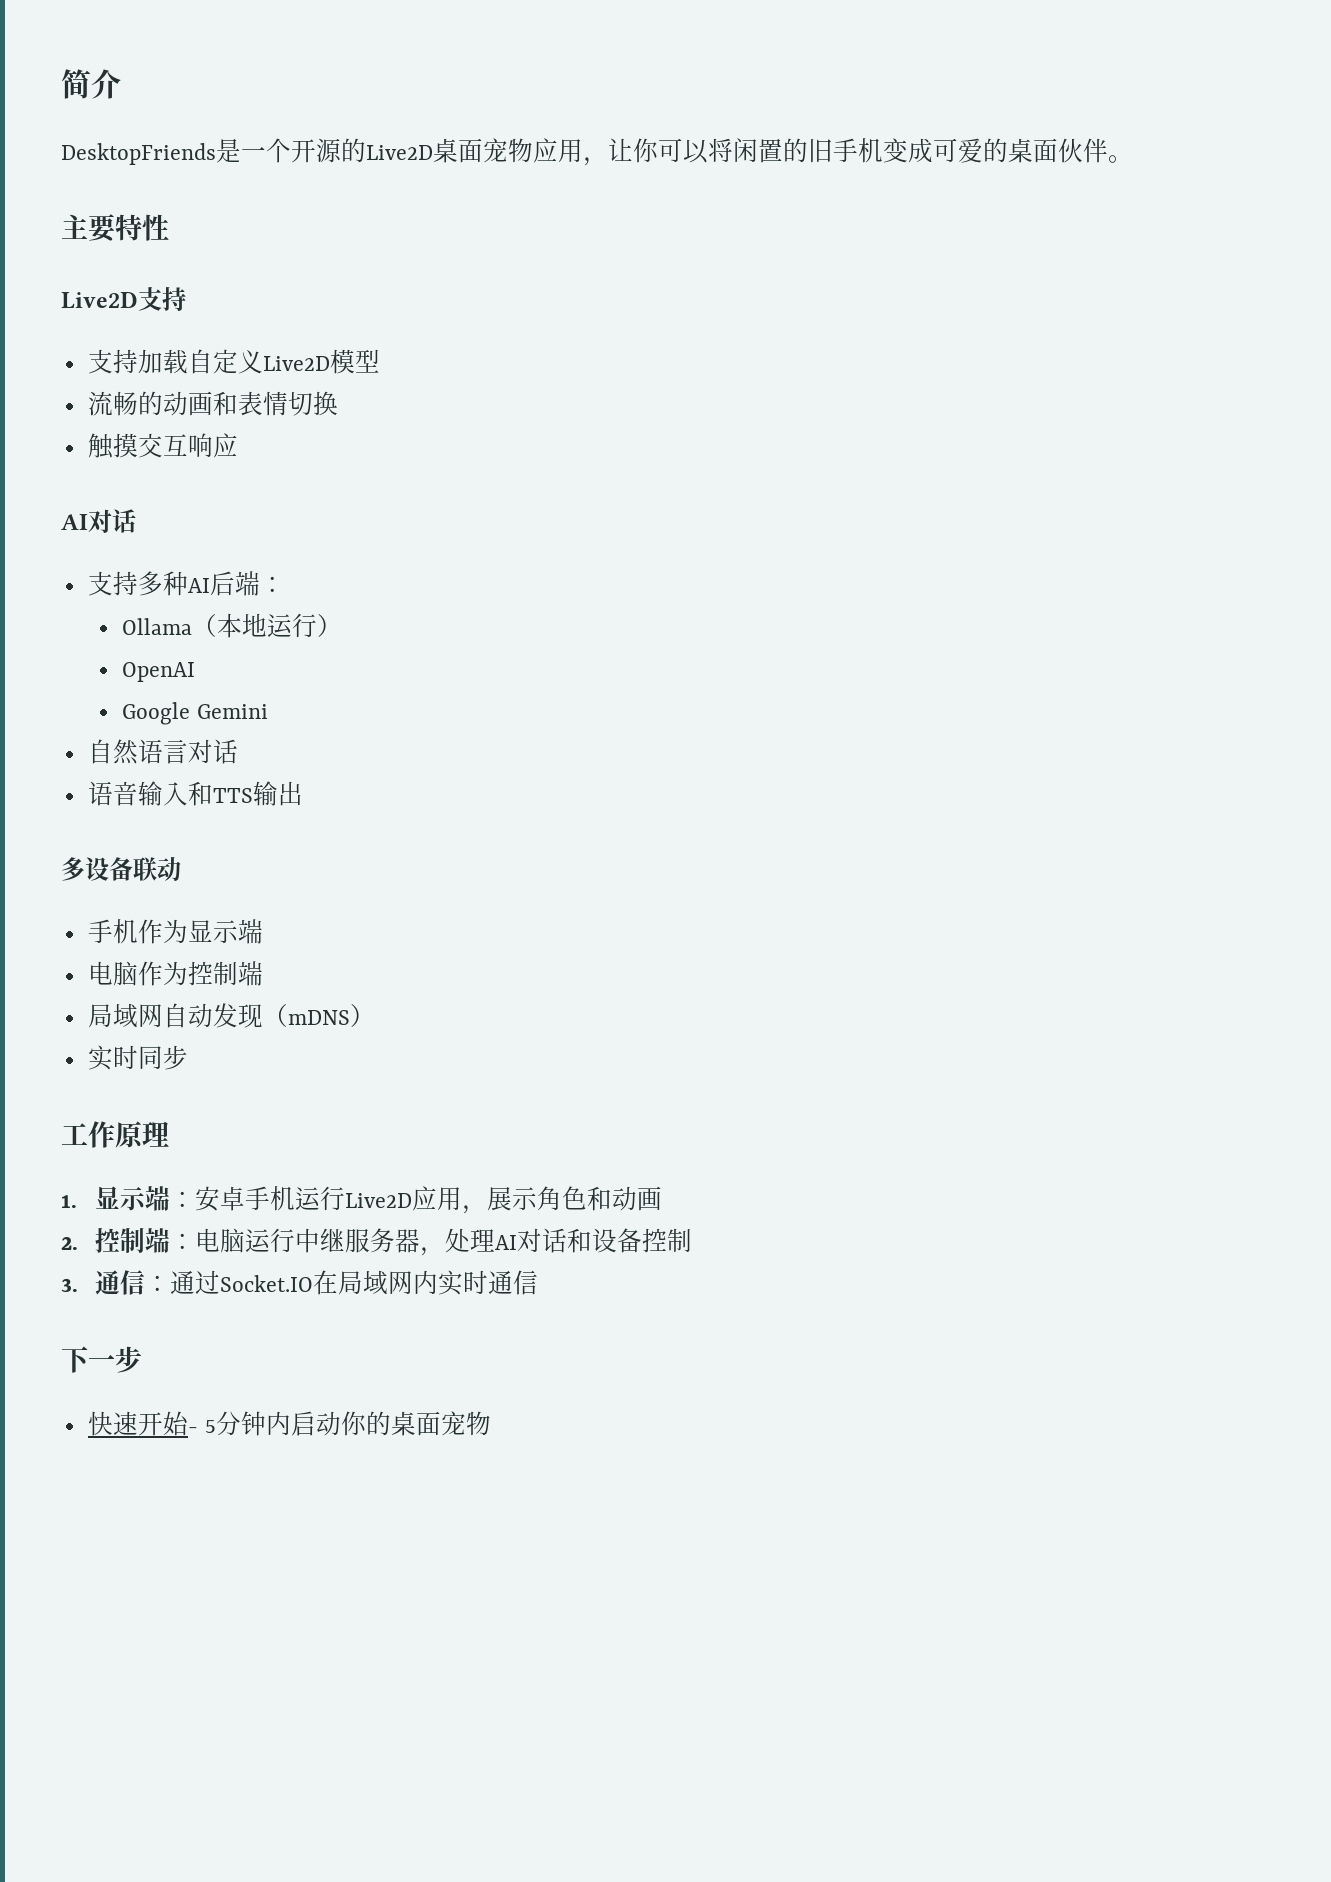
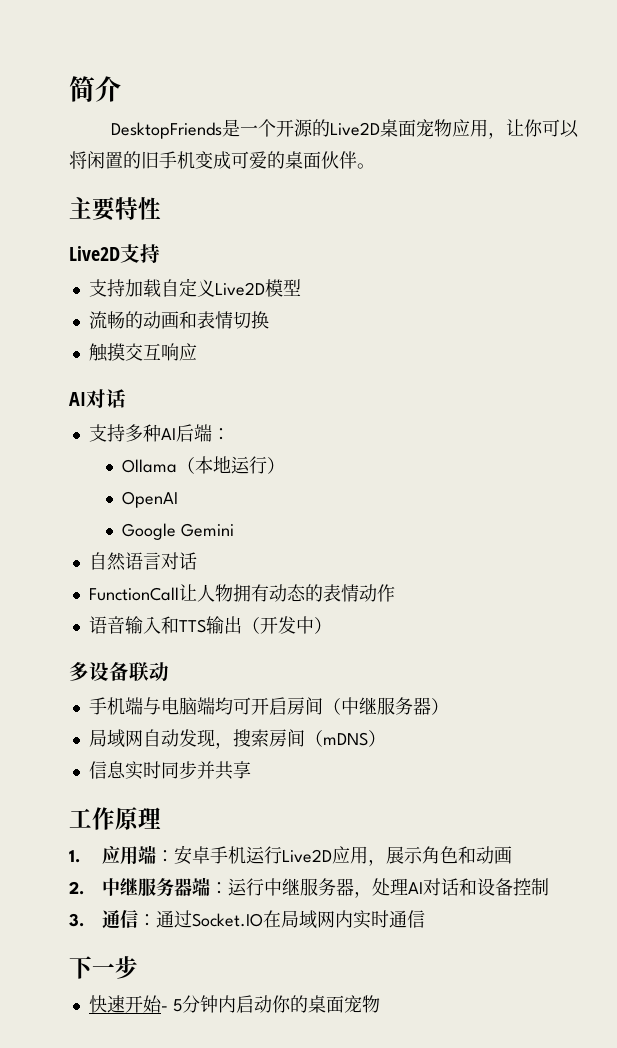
(238, 751) none -> [88,584,395,602] // FunctionCall让人物拥有动态的表情动作
(303, 793) none -> [241,616,332,634] （开发中）
[137,919,263,944] [87,961,263,986] 作为显示端 // 电脑作为控制端 -> [124,697,449,715] 端与电脑端均可开启房间（中继服务器）
(263, 1016) none -> [214,729,305,749] ，搜索房间
(375, 1015) none -> [88,761,126,779] 信息
(188, 1057) none -> [196,761,251,780] 并共享
[95,1186,147,1211] 显示 -> [102,846,139,865] 应用
[95,1228,246,1253] 控制端：电脑 -> [102,877,229,897] 中继服务器端：

